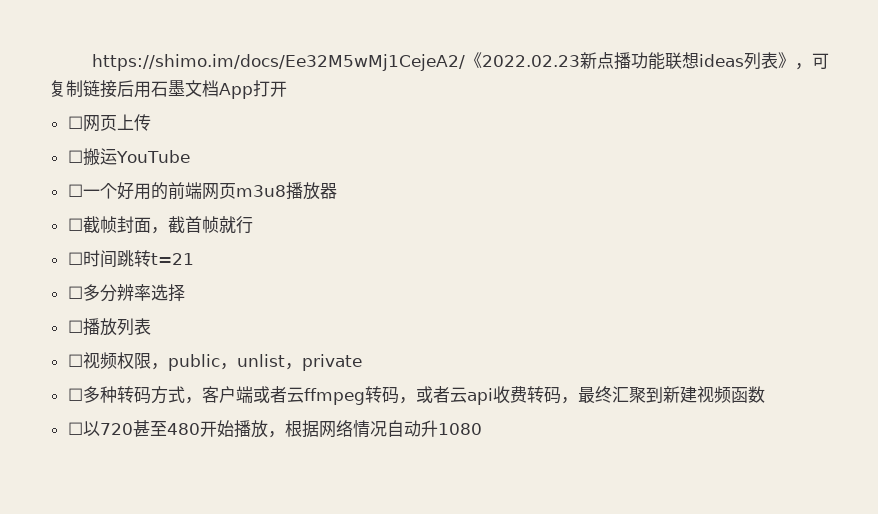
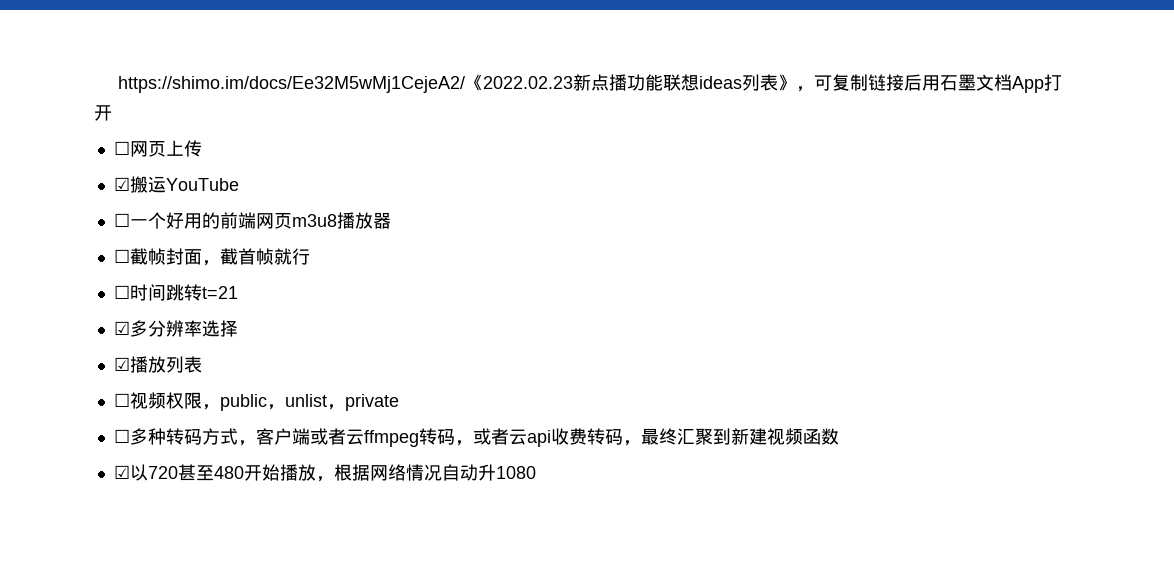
[67,150,83,163] ☐ -> [113,177,130,191] ☑
[67,286,83,299] ☐ -> [113,321,130,335] ☑
[67,320,83,333] ☐ -> [113,357,130,371] ☑
[67,422,83,435] ☐ -> [113,465,130,479] ☑

